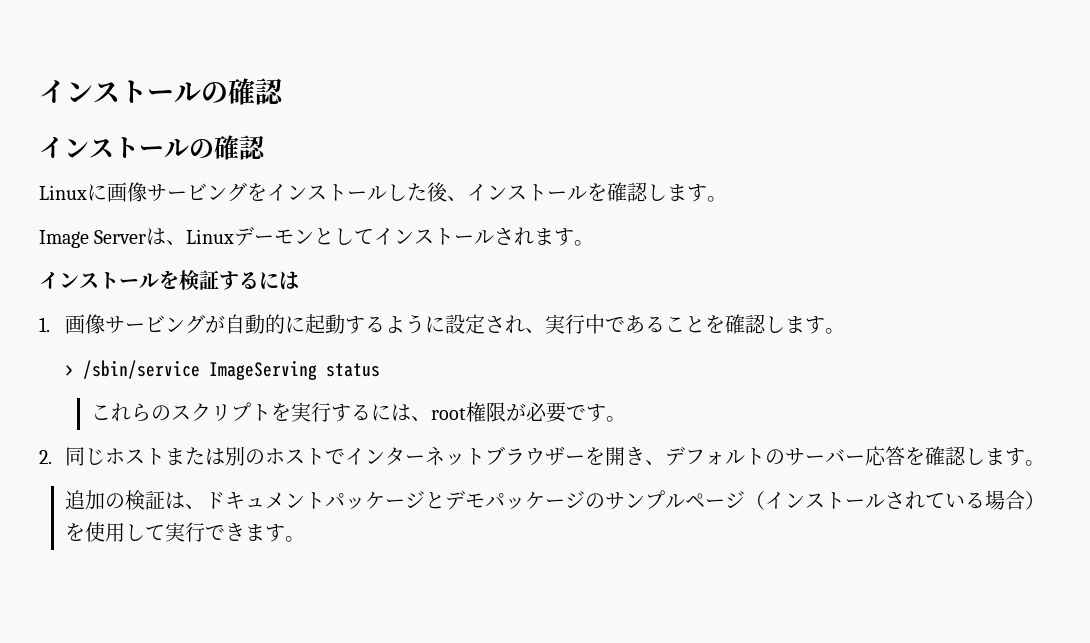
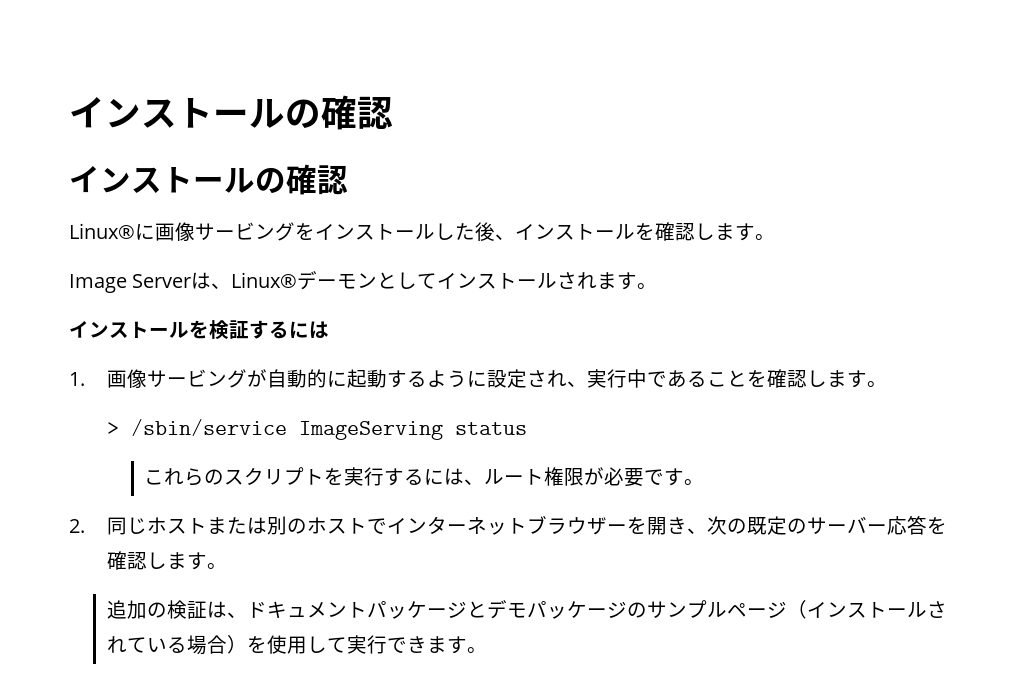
[39,185,87,200] Linux -> [69,223,135,239] Linux®
[186,229,235,244] Linux -> [231,272,298,288] Linux®
[431,408,467,420] root -> [484,469,545,485] ルート
[665,446,766,466] デフォルト -> [706,516,787,535] 次の既定

